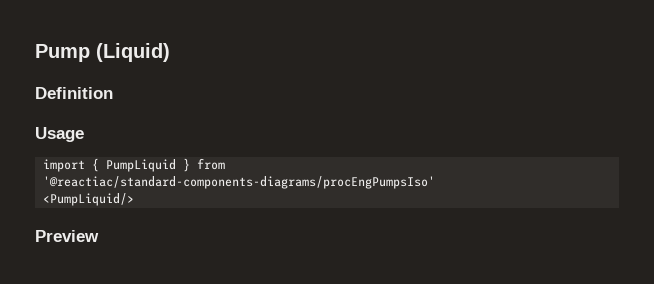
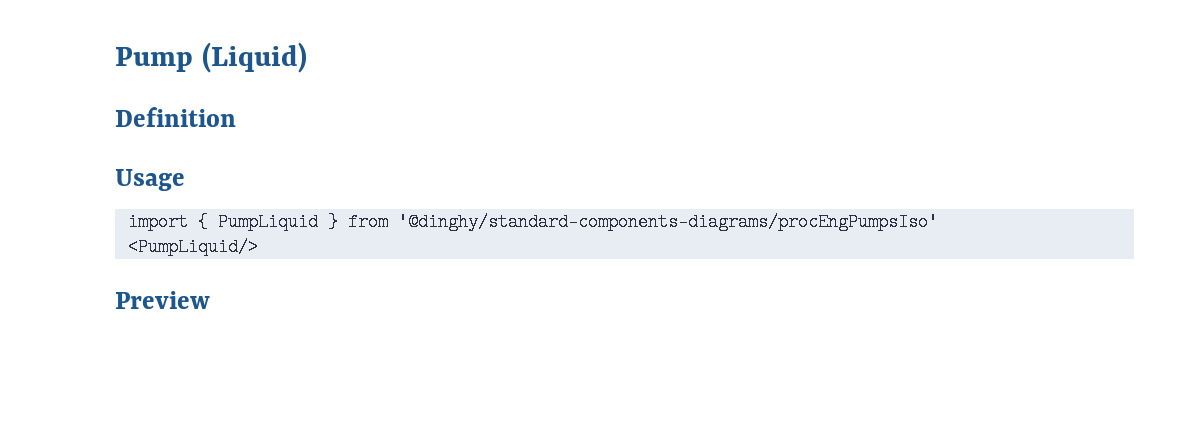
[42,176,435,189] '@reactiac/standard-components-diagrams/procEngPumpsIso' -> [397,213,938,231] '@dinghy/standard-components-diagrams/procEngPumpsIso'

